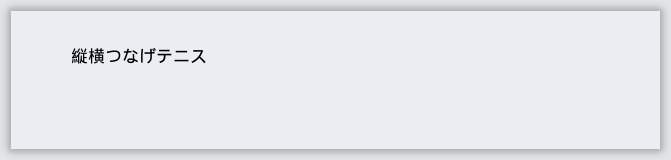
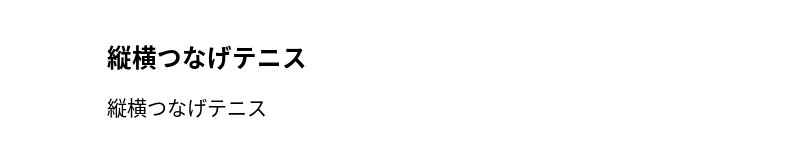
[71,47,207,64] 縦横つなげテニス -> [107,45,307,70] [107,98,267,118] 縦横つなげテニス // 縦横つなげテニス

